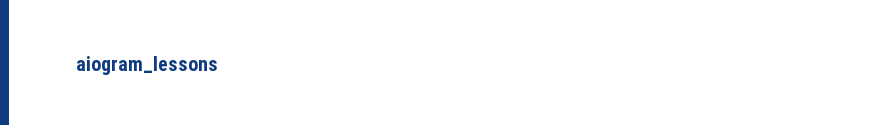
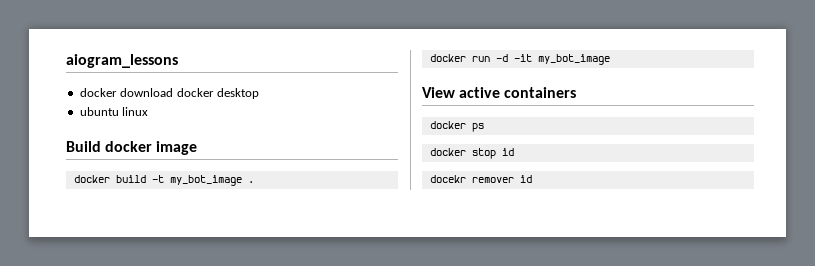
(218, 65) none -> [79,88,259,99] [79,107,149,116] [66,141,198,155] [73,175,254,186] [429,54,610,65] [422,87,577,98] [429,121,484,132] [429,148,514,159] [429,175,532,183] // docker download docker desktop // ubuntu linux // Build docker image // docker build -t my_bot_image . // docker run -d -it my_bot_image // View active containers // docker ps // docker stop id // docekr remover id

